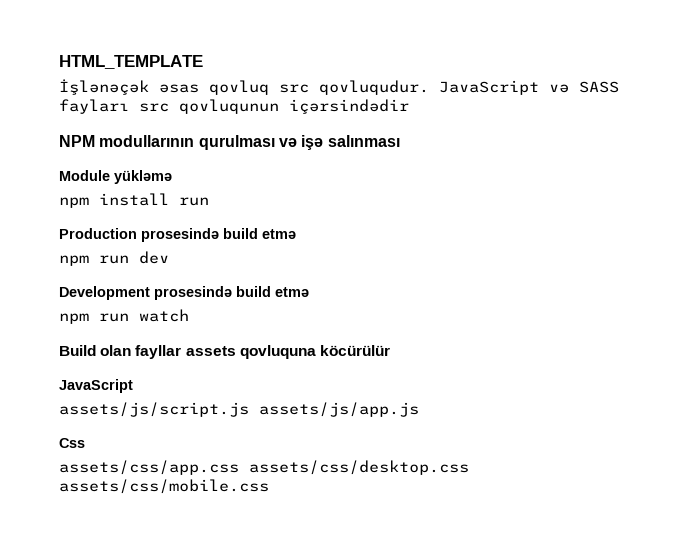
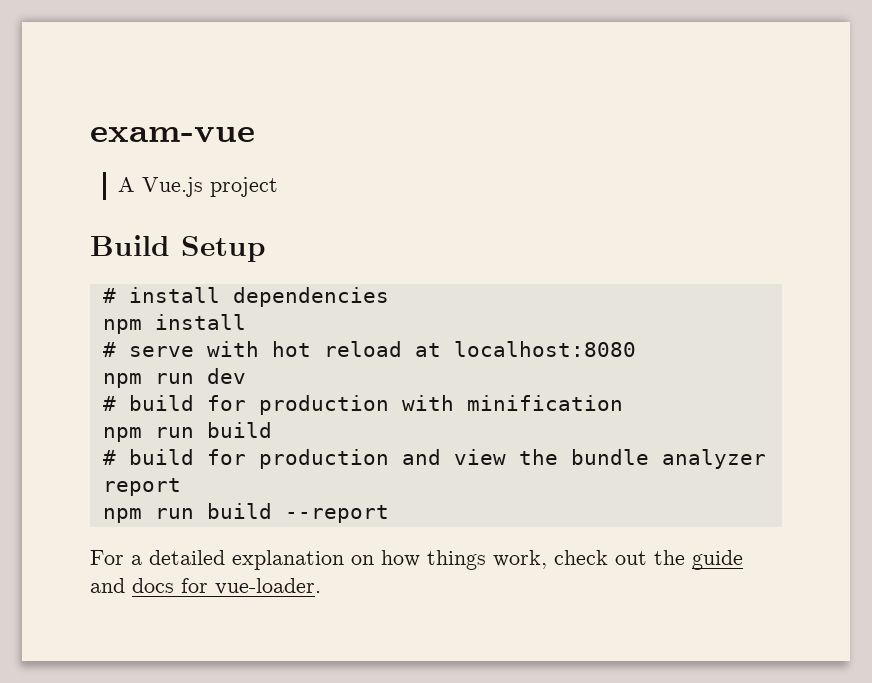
[59,55,203,69] [59,79,619,95] [59,99,409,114] [59,135,400,150] [59,170,172,184] [59,193,209,208] [59,228,296,242] [59,251,169,266] [59,286,309,300] [59,309,189,324] [59,345,390,359] [59,379,133,393] [59,402,419,417] [59,438,85,448] [59,460,469,475] [59,479,269,494] HTML_TEMPLATE // İşlənəçək əsas qovluq src qovluqudur. JavaScript və SASS fayları src qovluqunun içərsindədir // NPM modullarının qurulması və işə salınması // Module yükləmə // npm install run // Production prosesində build etmə // npm run dev // Development prosesində build etmə // npm run watch // Build olan fayllar assets qovluquna köcürülür // JavaScript // assets/js/script.js assets/js/app.js // Css // assets/css/app.css assets/css/desktop.css assets/css/mobile.css -> [90,127,255,143] [118,177,279,197] [90,235,266,262] [102,287,389,307] [102,314,246,334] [102,341,636,357] [102,368,246,388] [102,395,623,415] [102,422,272,442] [102,449,766,469] [102,478,181,496] [102,503,389,523] [90,550,743,570] [90,578,321,595] exam-vue // A Vue.js project // Build Setup // # install dependencies // npm install // # serve with hot reload at localhost:8080 // npm run dev // # build for production with minification // npm run build // # build for production and view the bundle analyzer report // npm run build --report // For a detailed explanation on how things work, check out the guide and docs for vue-loader.

